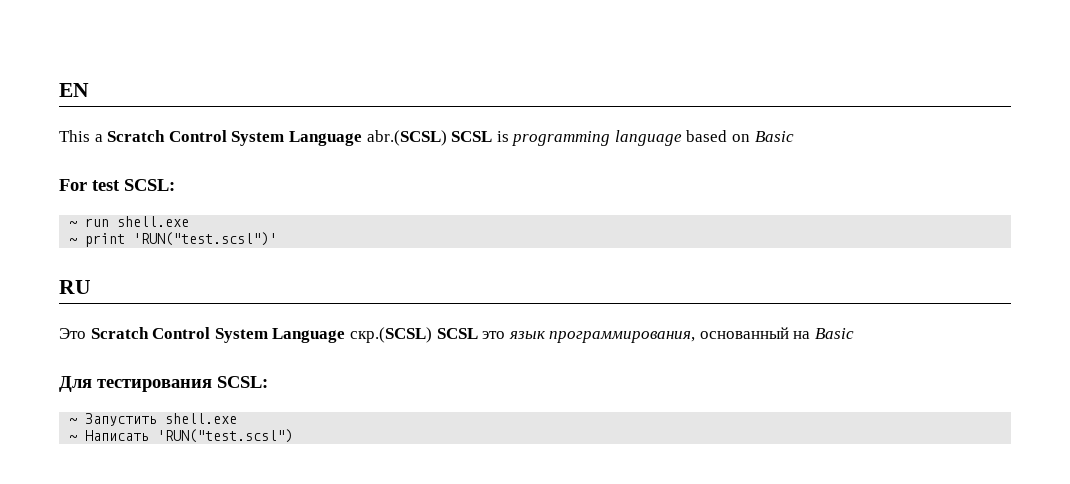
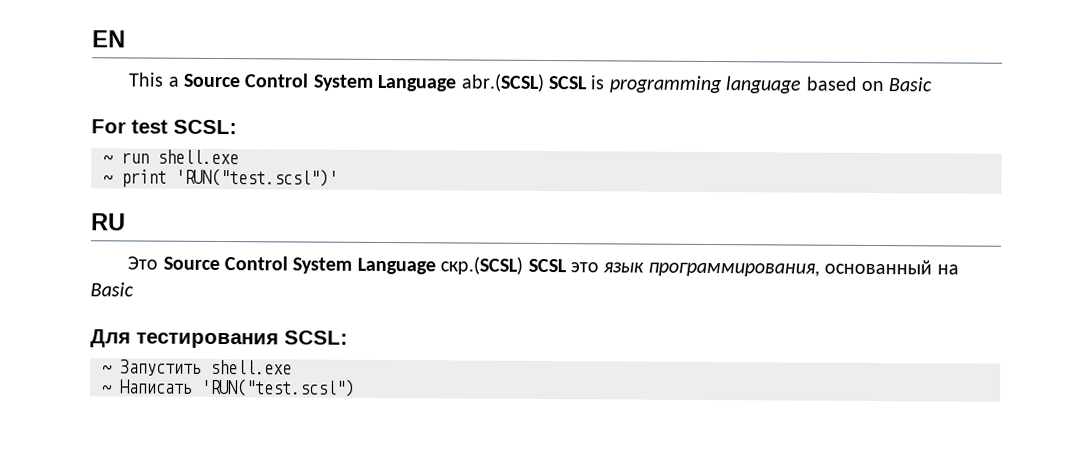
[107,130,166,142] Scratch -> [183,73,241,88] Source
[90,327,149,339] Scratch -> [162,256,220,271] Source

